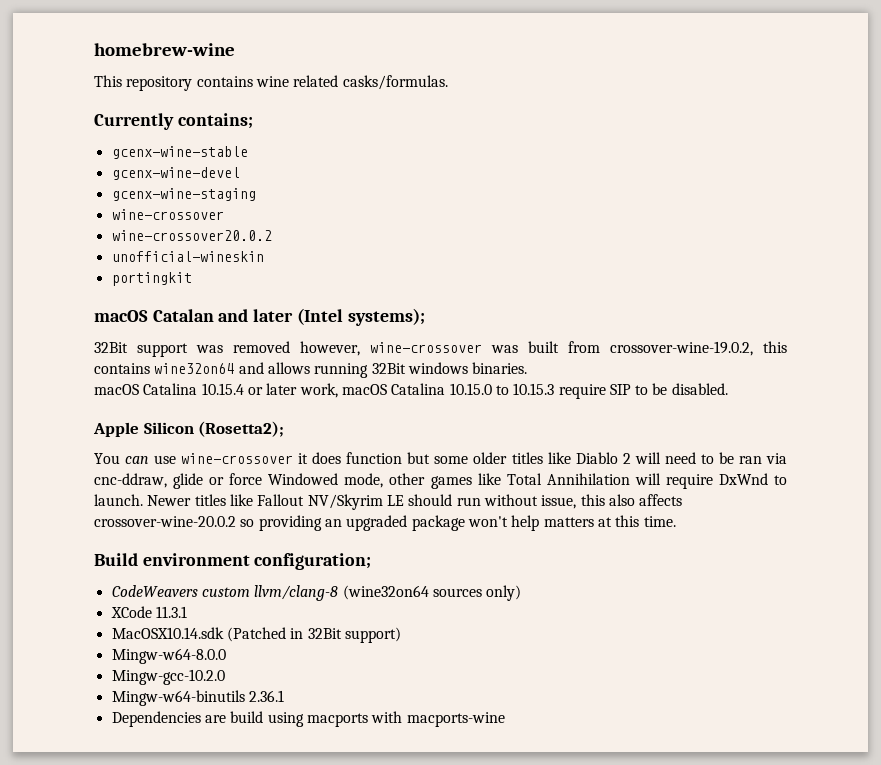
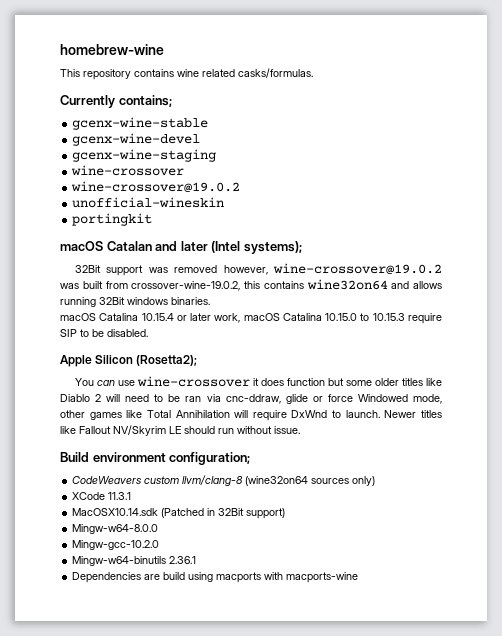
[111,230,272,241] wine-crossover20.0.2 -> [71,181,241,193] wine-crossover@19.0.2
[370,342,482,353] wine-crossover -> [273,263,442,275] wine-crossover@19.0.2
[541,494,683,509] [94,515,676,531] issue, this also affects crossover-wine-20.0.2 so providing an upgraded package won't help matters at this time. -> [274,426,300,434] issue.

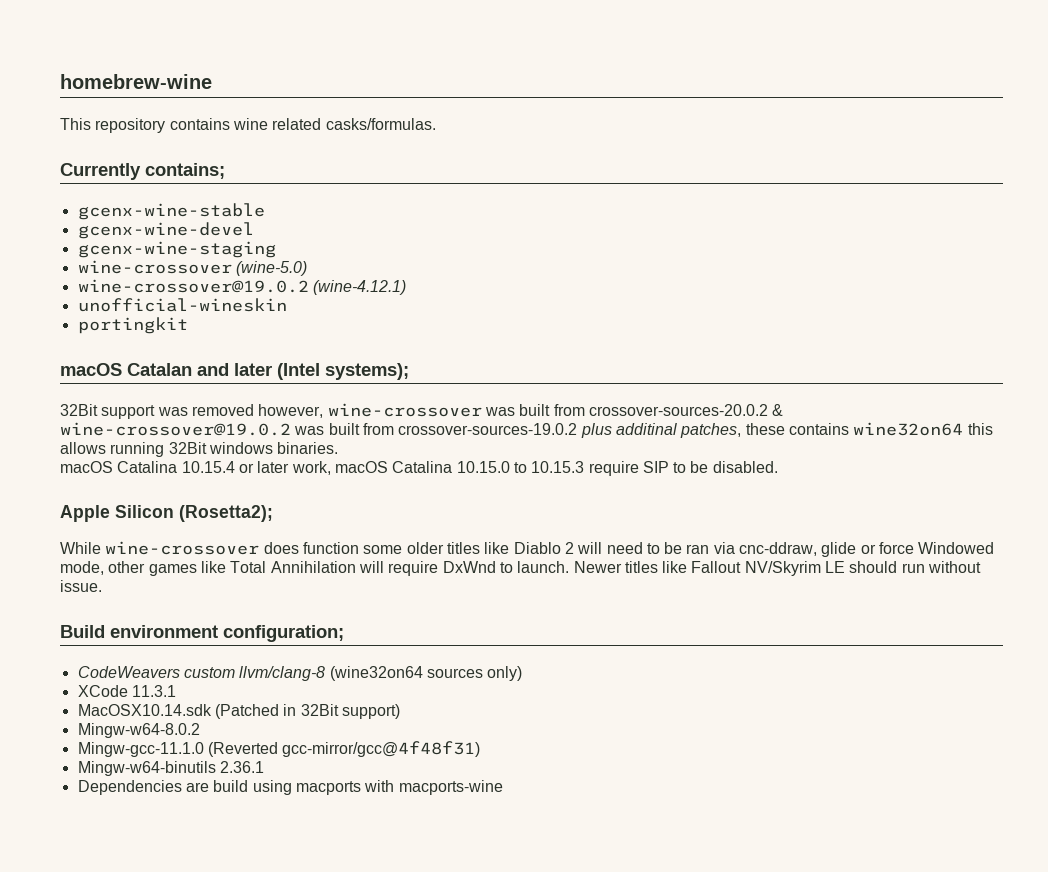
[71,181,241,193] // wine-crossover@19.0.2 -> [235,261,307,276] [77,279,406,295] (wine-5.0) // wine-crossover@19.0.2 (wine-4.12.1)
[273,263,442,275] [60,281,260,291] wine-crossover@19.0.2 was built from crossover-wine-19.0.2, this -> [327,403,784,417] [60,422,785,438] wine-crossover was built from crossover-sources-20.0.2 & wine-crossover@19.0.2 was built from crossover-sources-19.0.2 plus additinal patches, these
[391,281,410,289] and -> [967,423,993,435] this
[74,376,259,387] You can use wine-crossover it -> [60,541,260,555] While wine-crossover
[327,378,344,386] but -> (359, 548) none
[72,524,159,534] [72,540,160,550] Mingw-w64-8.0.0 // Mingw-gcc-10.2.0 -> [77,723,200,738] [77,741,481,757] Mingw-w64-8.0.2 // Mingw-gcc-11.1.0 (Reverted gcc-mirror/gcc@4f48f31)

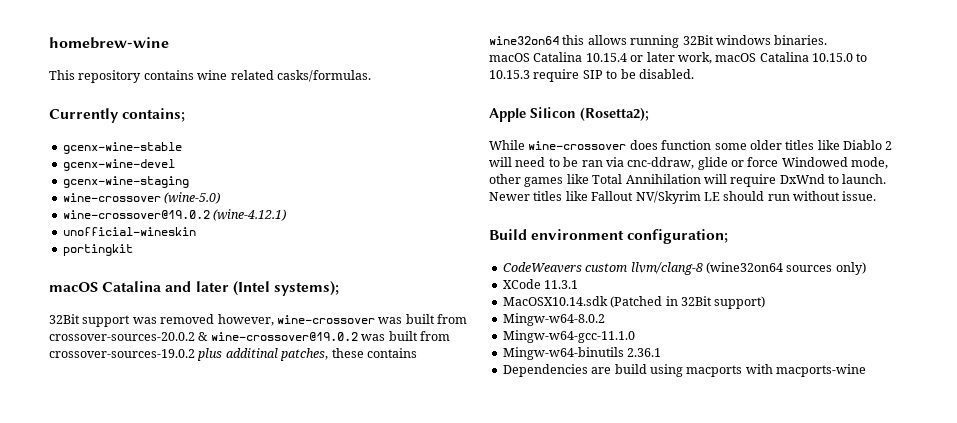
[127,363,192,376] Catalan -> [102,281,162,292] Catalina
[77,741,481,757] Mingw-gcc-11.1.0 (Reverted gcc-mirror/gcc@4f48f31) -> [502,330,635,343] Mingw-w64-gcc-11.1.0

